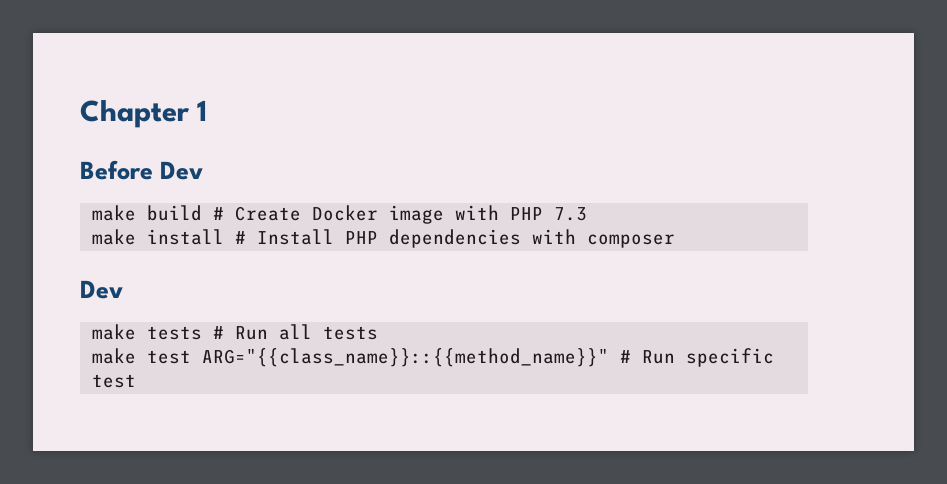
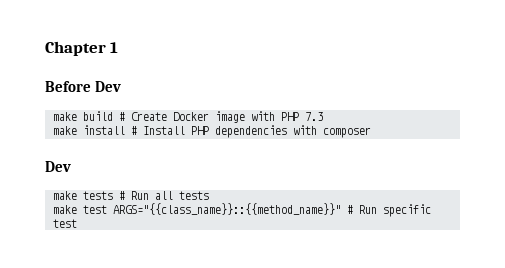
[201,348,609,367] ARG="{{class_name}}::{{method_name}}" -> [112,203,341,215] ARGS="{{class_name}}::{{method_name}}"

